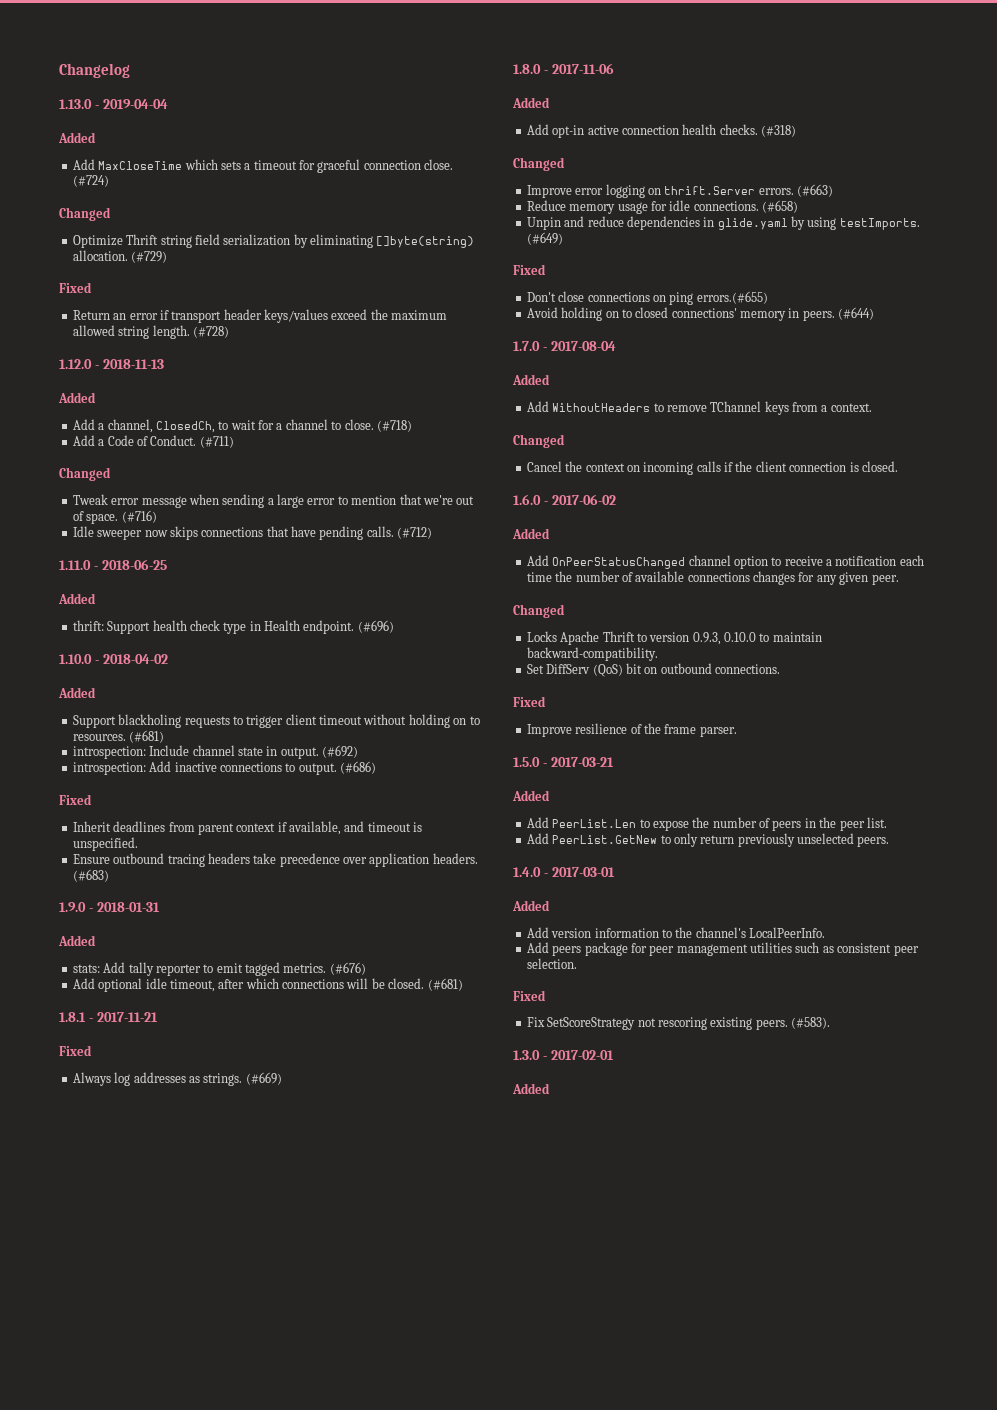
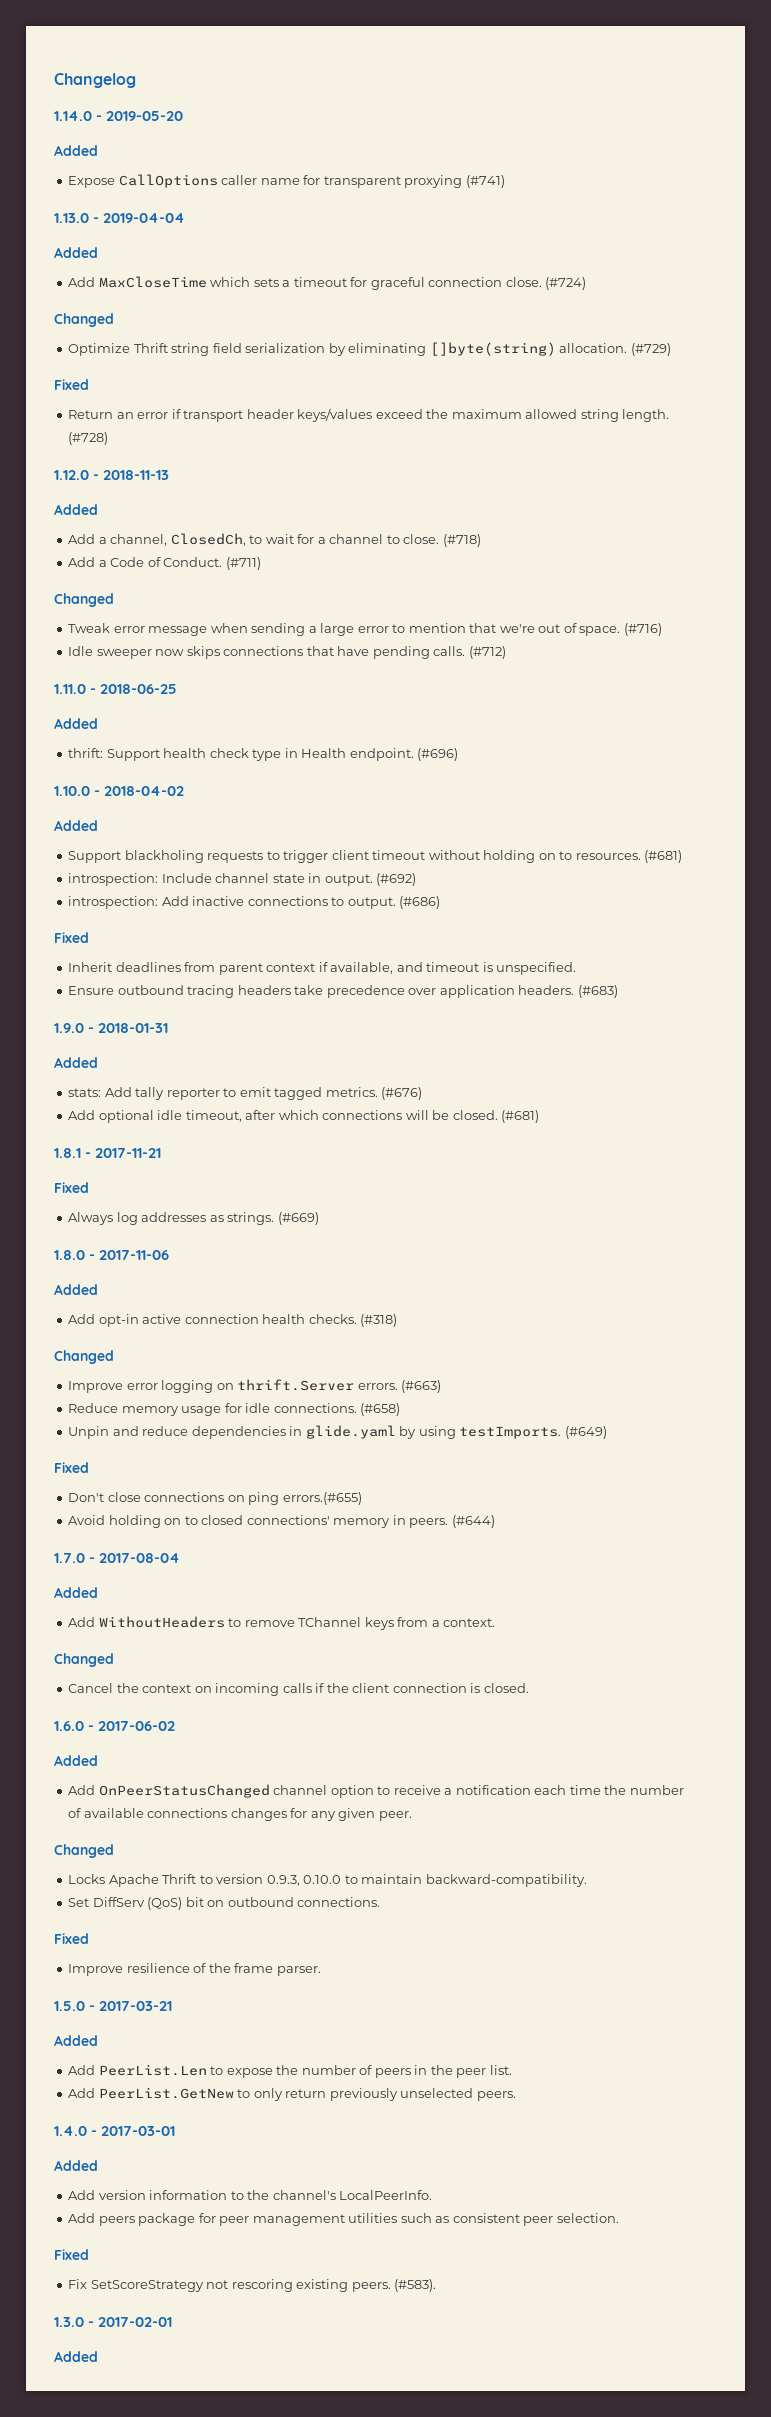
(130, 70) none -> [54,111,184,121] [54,145,98,156] [68,174,505,188] // 1.14.0 - 2019-05-20 // Added // Expose CallOptions caller name for transparent proxying (#741)

